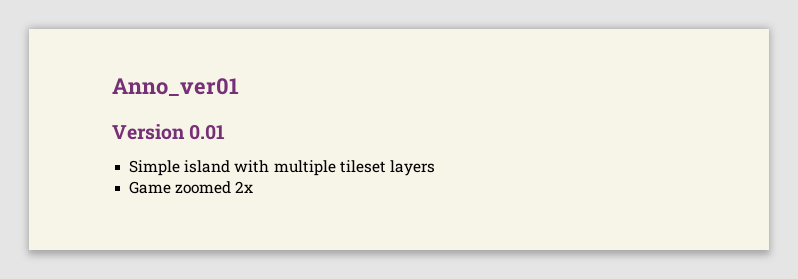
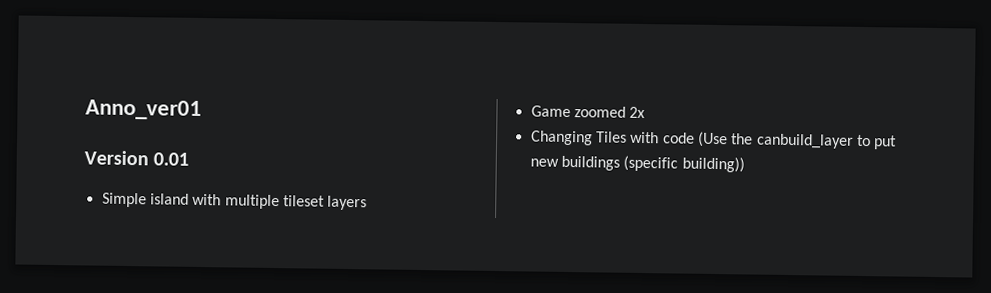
(254, 187) none -> [530,130,898,150] [529,155,745,173] // Changing Tiles with code (Use the canbuild_layer to put new buildings (specific building))

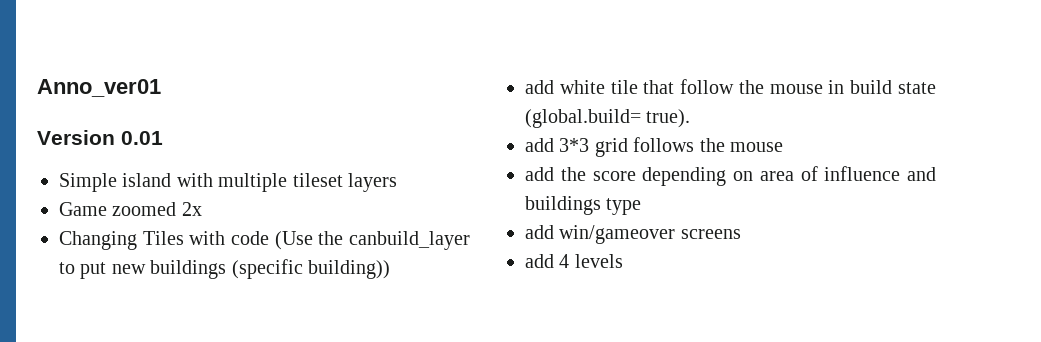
(745, 164) none -> [525,79,936,94] [525,109,691,128] [525,137,783,157] [525,166,936,186] [525,196,642,215] [525,225,741,244] [525,254,623,268] // add white tile that follow the mouse in build state (global.build= true). // add 3*3 grid follows the mouse // add the score depending on area of influence and buildings type // add win/gameover screens // add 4 levels

